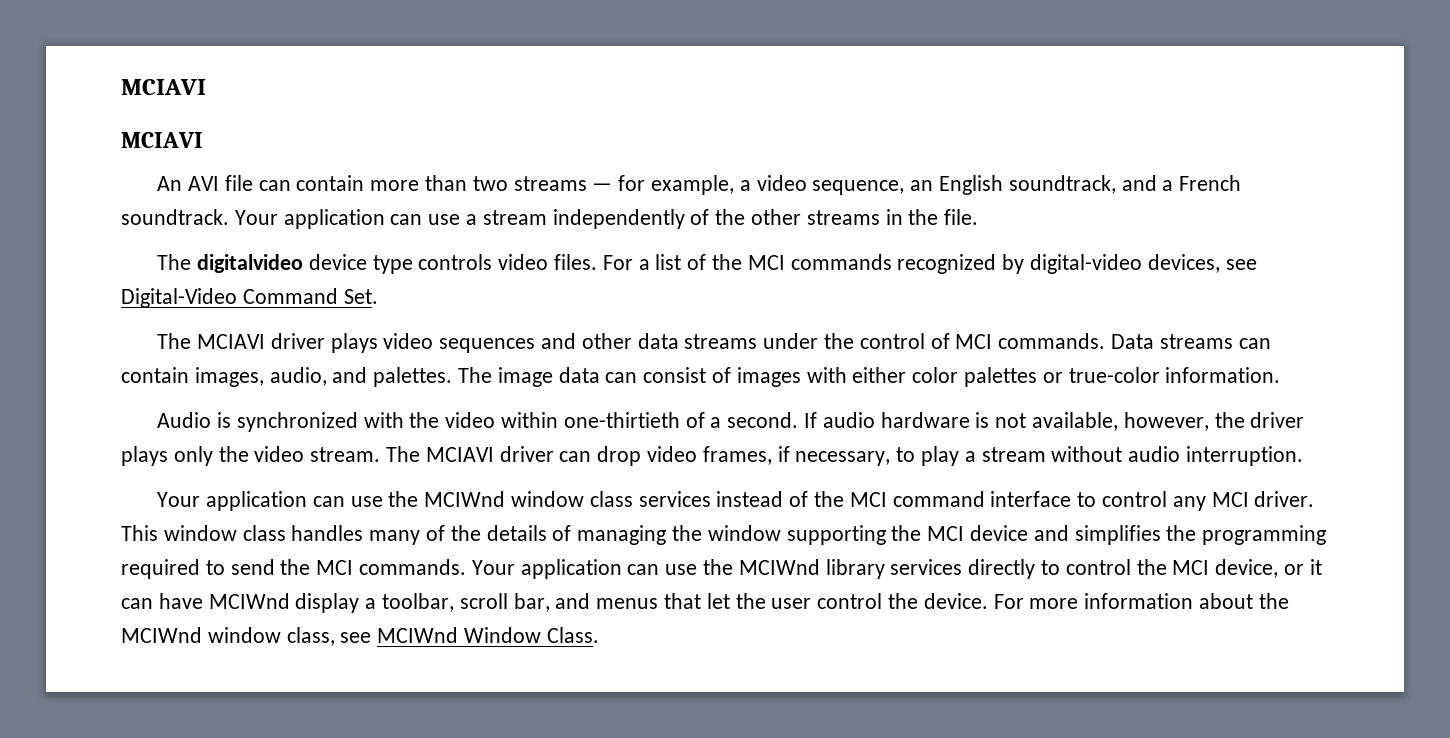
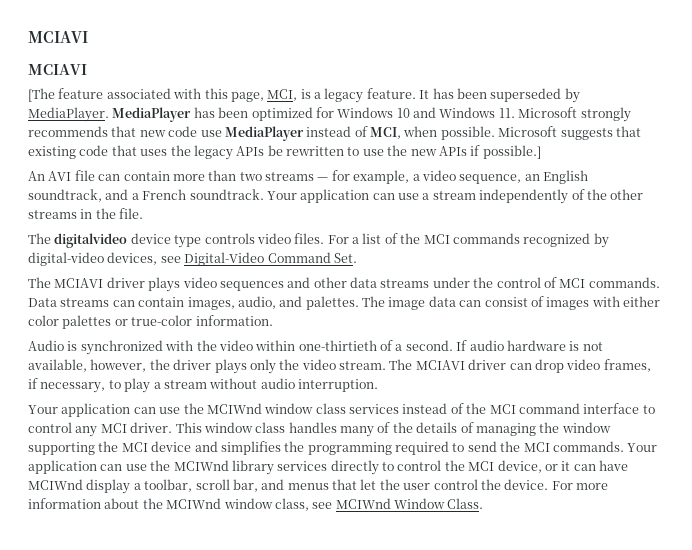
(203, 140) none -> [28,88,580,103] [28,107,631,122] [28,126,641,141] [28,145,541,160] // [The feature associated with this page, MCI, is a legacy feature. It has been superseded by MediaPlayer. MediaPlayer has been optimized for Windows 10 and Windows 11. Microsoft strongly recommends that new code use MediaPlayer instead of MCI, when possible. Microsoft suggests that existing code that uses the legacy APIs be rewritten to use the new APIs if possible.]

